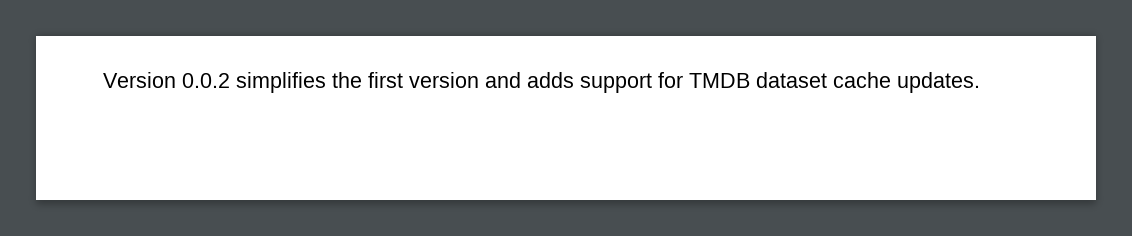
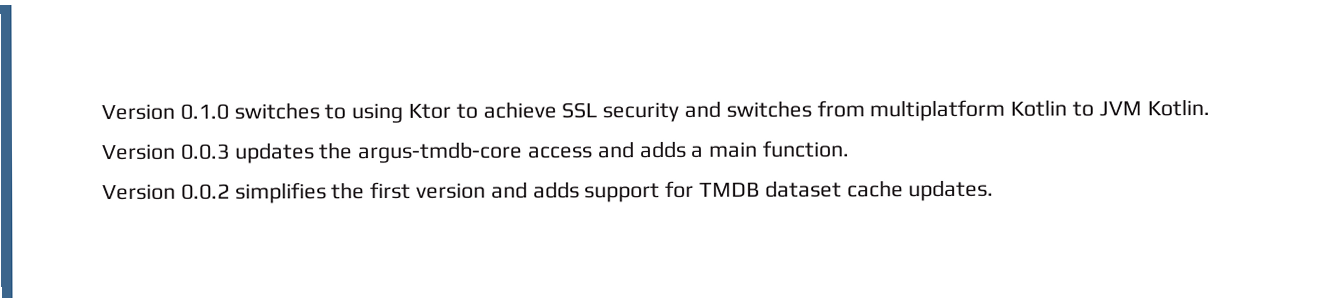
[103,72,176,88] Version -> [101,98,1210,124] [101,140,851,164] [102,183,176,201] Version 0.1.0 switches to using Ktor to achieve SSL security and switches from multiplatform Kotlin to JVM Kotlin. // Version 0.0.3 updates the argus-tmdb-core access and adds a main function. // Version

